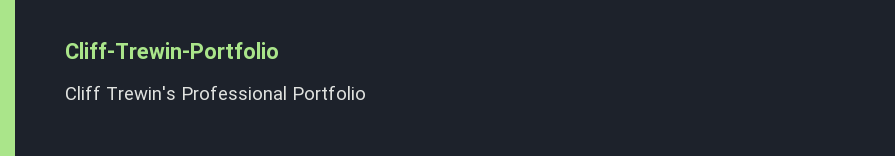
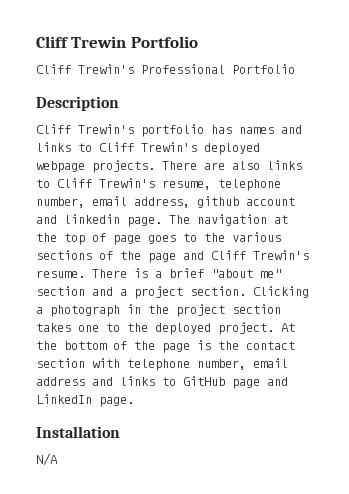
[65,42,279,59] Cliff-Trewin-Portfolio -> [36,36,198,48] Cliff Trewin Portfolio
(366, 92) none -> [36,96,119,111] [36,124,302,137] [36,142,260,155] [36,160,302,173] [36,178,281,191] [36,196,295,208] [36,214,288,227] [36,232,281,245] [36,250,309,263] [36,268,281,278] [36,286,309,299] [36,304,281,317] [36,322,295,335] [36,340,295,353] [36,358,288,371] [36,376,288,389] [36,394,134,407] [36,426,120,438] [36,453,58,466] // Description // Cliff Trewin's portfolio has names and links to Cliff Trewin's deployed webpage projects. There are also links to Cliff Trewin's resume, telephone number, email address, github account and linkedin page. The navigation at the top of page goes to the various sections of the page and Cliff Trewin's resume. There is a brief "about me" section and a project section. Clicking a photograph in the project section takes one to the deployed project. At the bottom of the page is the contact section with telephone number, email address and links to GitHub page and LinkedIn page. // Installation // N/A

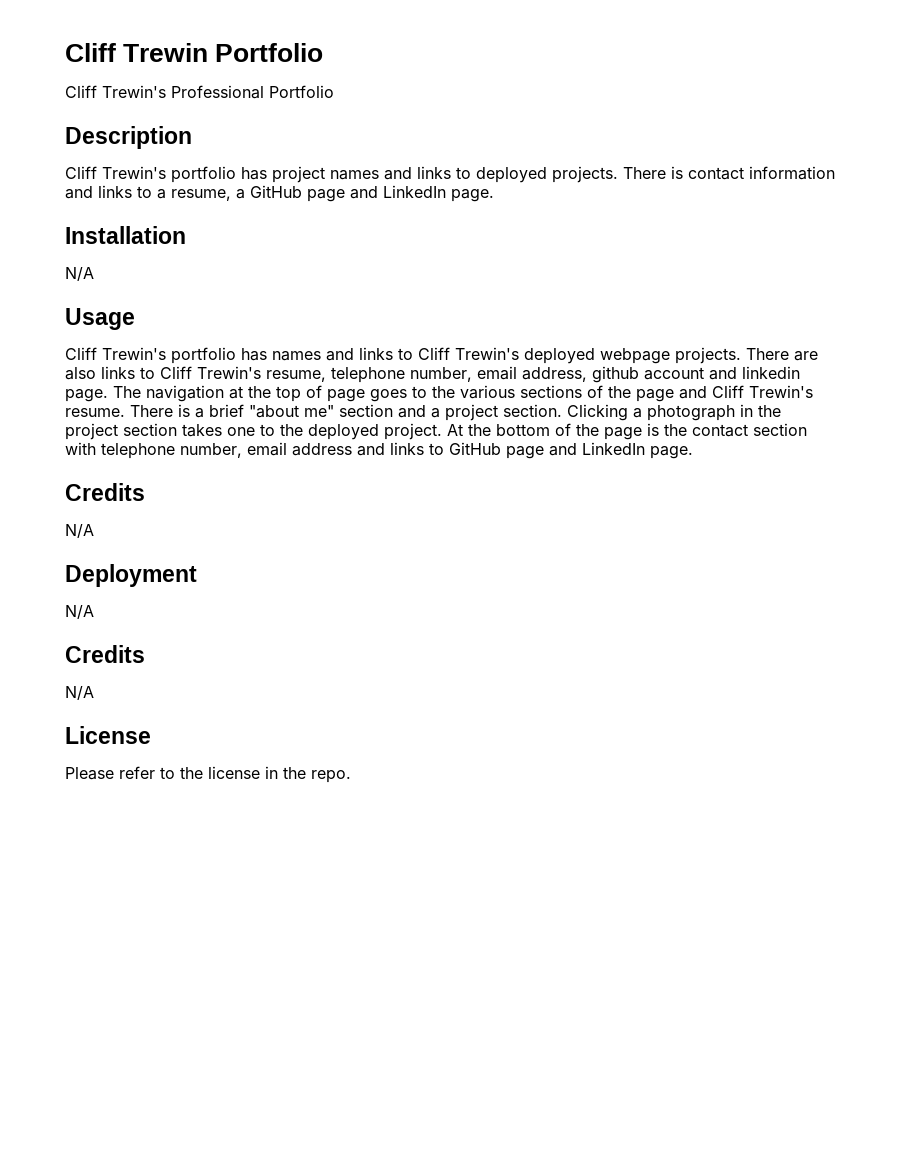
(119, 103) none -> [65,166,835,183] [65,185,494,202] [65,226,186,244] [65,267,94,281] [65,308,135,330] // Cliff Trewin's portfolio has project names and links to deployed projects. There is contact information and links to a resume, a GitHub page and LinkedIn page. // Installation // N/A // Usage
[36,426,120,438] [36,453,58,466] Installation // N/A -> [65,483,145,501] [65,524,94,538] [65,564,197,587] [65,605,94,619] [65,645,145,663] [65,686,94,700] [65,726,151,744] [65,766,351,783] Credits // N/A // Deployment // N/A // Credits // N/A // License // Please refer to the license in the repo.

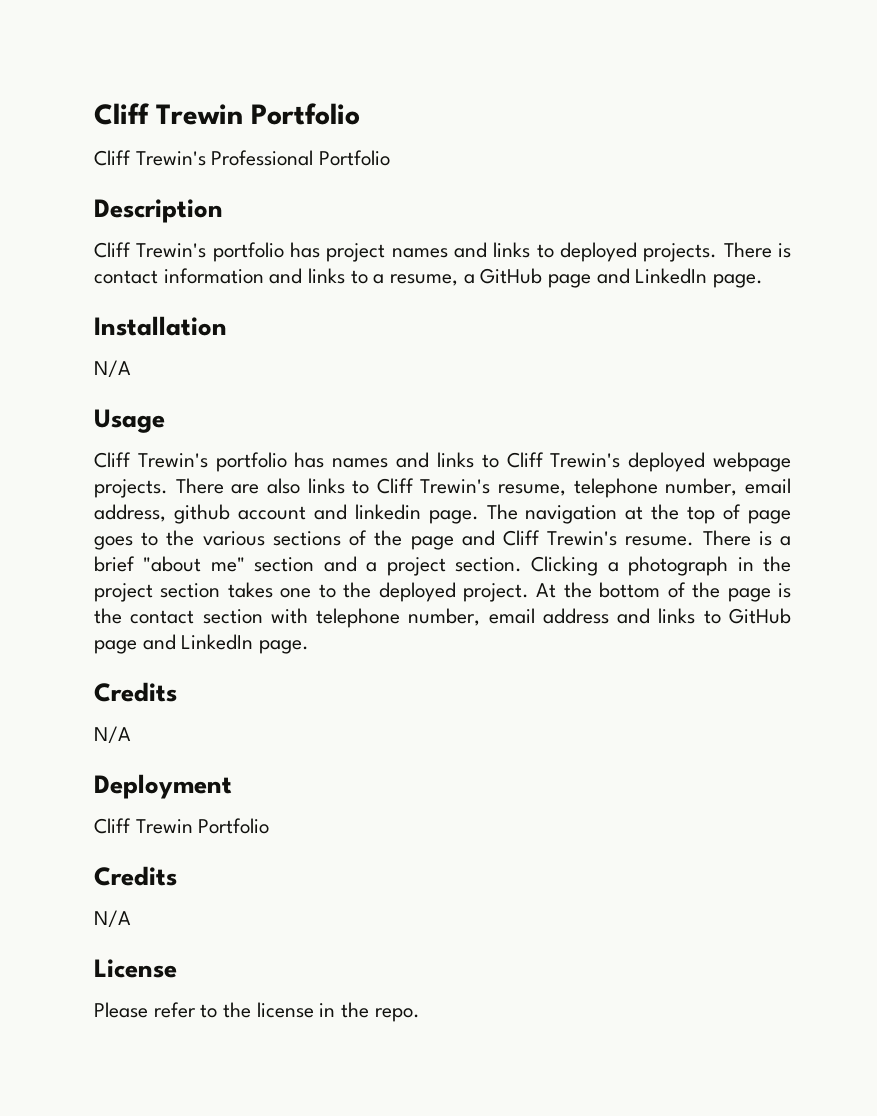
[65,605,94,619] N/A -> [94,818,270,834] Cliff Trewin Portfolio

